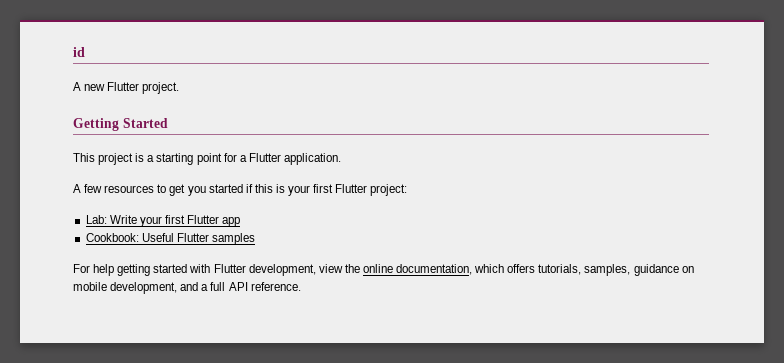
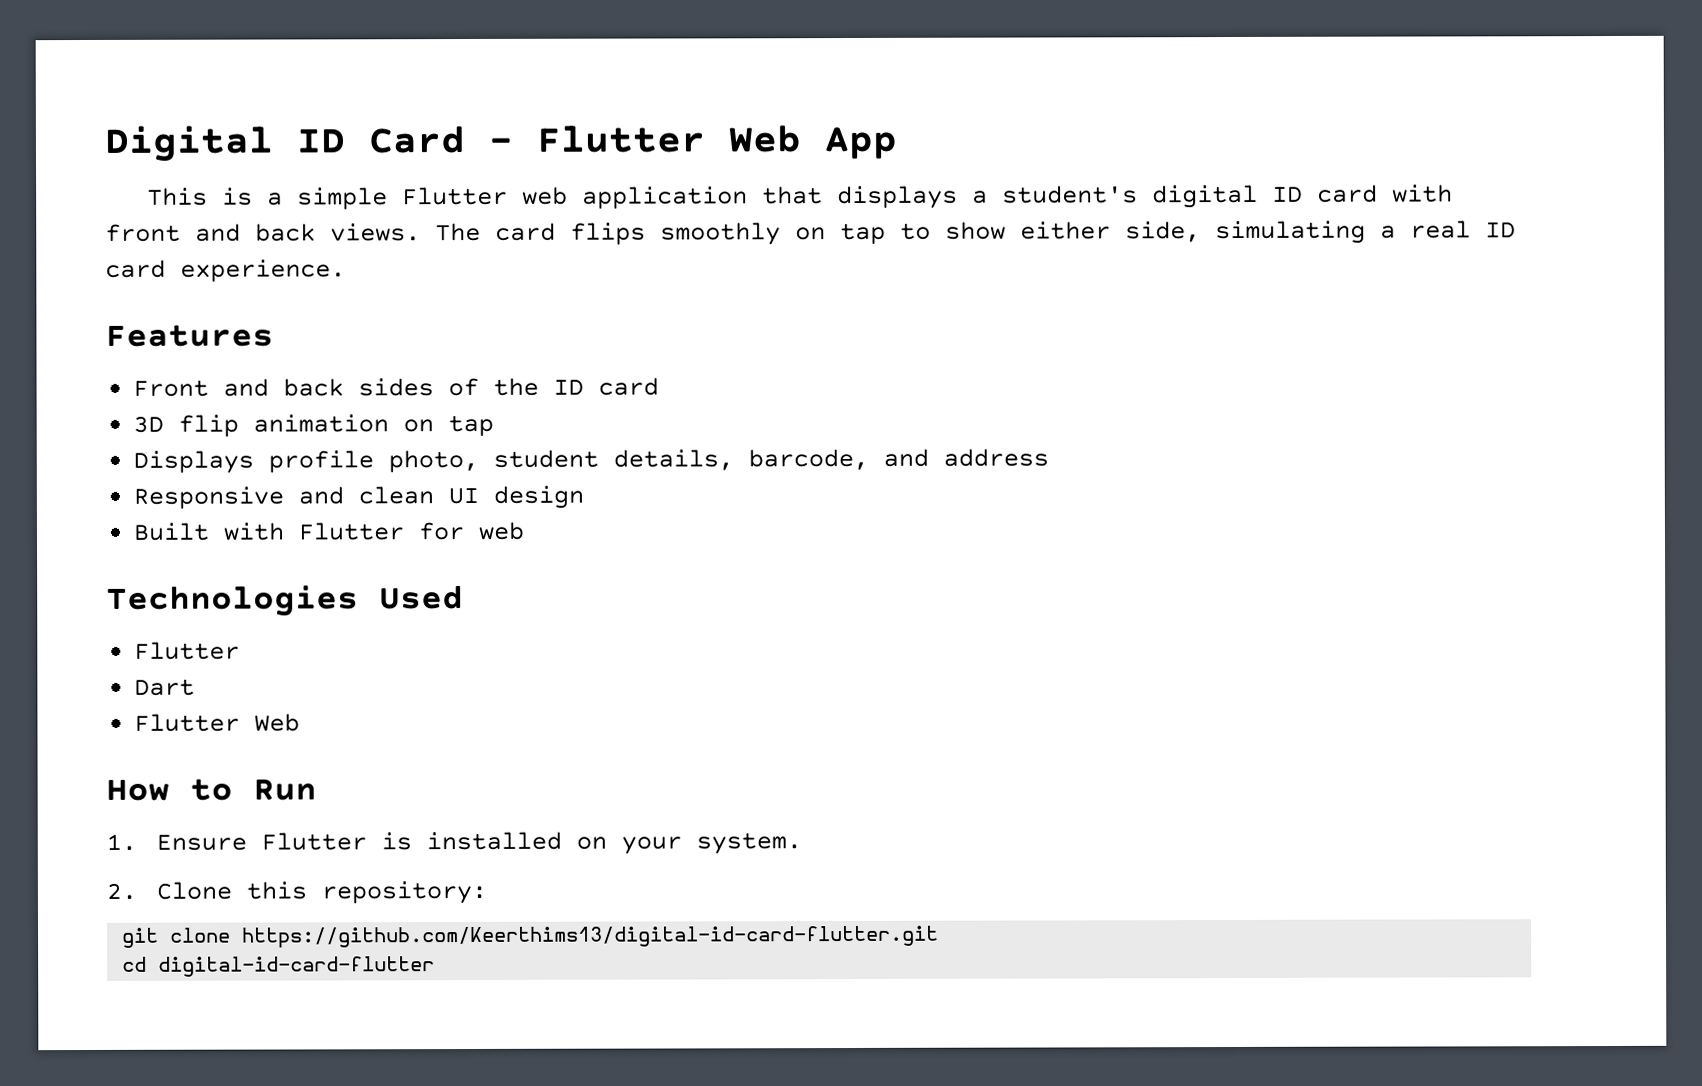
[73,47,85,57] [73,82,180,94] [73,118,168,131] id // A new Flutter project. // Getting Started -> [104,125,897,162] Digital ID Card - Flutter Web App
[98,153,134,165] project -> (208, 196) none
[156,153,341,165] [73,184,408,196] [85,215,241,227] [85,233,255,245] [73,264,694,276] [73,282,301,294] starting point for a Flutter application. // A few resources to get you started if this is your first Flutter project: // Lab: Write your first Flutter app // Cookbook: Useful Flutter samples // For help getting started with Flutter development, view the online documentation, which offers tutorials, samples, guidance on mobile development, and a full API reference. -> [296,184,1453,210] [105,220,1516,246] [105,259,346,282] [105,324,274,347] [133,377,660,397] [133,414,495,437] [133,448,1050,474] [133,485,585,509] [133,521,525,541] [106,585,464,616] [134,641,241,660] [134,678,196,696] [134,713,301,732] [106,778,317,801] [106,831,802,855] [106,880,487,905] [122,925,940,949] [122,956,436,977] simple Flutter web application that displays a student's digital ID card with front and back views. The card flips smoothly on tap to show either side, simulating a real ID card experience. // Features // Front and back sides of the ID card // 3D flip animation on tap // Displays profile photo, student details, barcode, and address // Responsive and clean UI design // Built with Flutter for web // Technologies Used // Flutter // Dart // Flutter Web // How to Run // 1. Ensure Flutter is installed on your system. // 2. Clone this repository: // git clone https://github.com/Keerthims13/digital-id-card-flutter.git // cd digital-id-card-flutter

